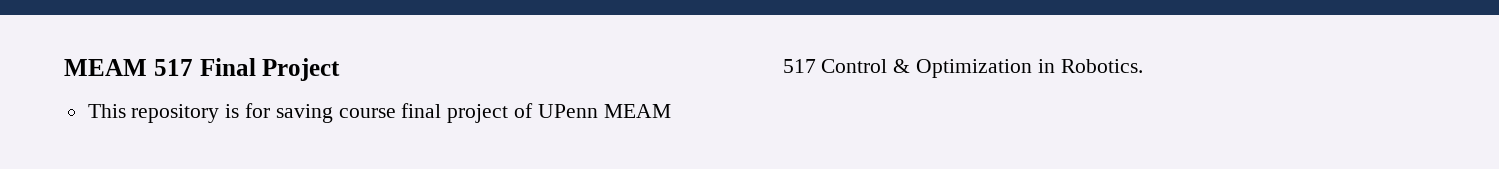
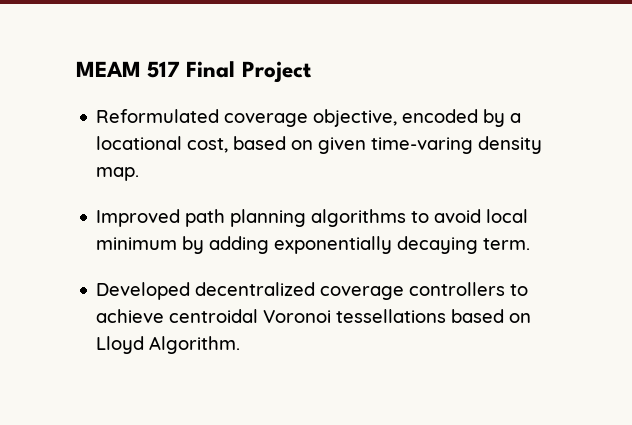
[87,103,671,123] [782,59,1143,78] This repository is for saving course final project of UPenn MEAM 517 Control & Optimization in Robotics. -> [96,109,522,127] [96,136,543,154] [96,167,140,181] [96,209,529,227] [96,236,531,254] [96,282,529,300] [96,309,532,323] [96,336,241,354] Reformulated coverage objective, encoded by a locational cost, based on given time-varing density map. // Improved path planning algorithms to avoid local minimum by adding exponentially decaying term. // Developed decentralized coverage controllers to achieve centroidal Voronoi tessellations based on Lloyd Algorithm.

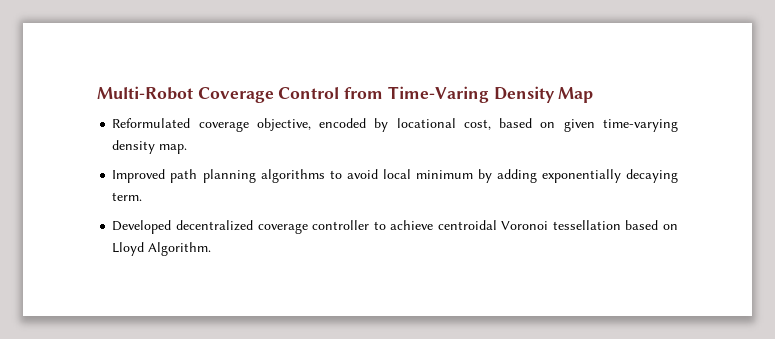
[76,61,311,83] MEAM 517 Final Project -> [97,86,594,103] Multi-Robot Coverage Control from Time-Varing Density Map
[510,113,522,123] a -> (389, 125) none
[371,137,474,154] time-varing -> [603,119,678,132] time-varying
[409,282,506,296] controllers -> [312,220,370,230] controller
[336,309,447,323] tessellations -> [552,220,621,230] tessellation

